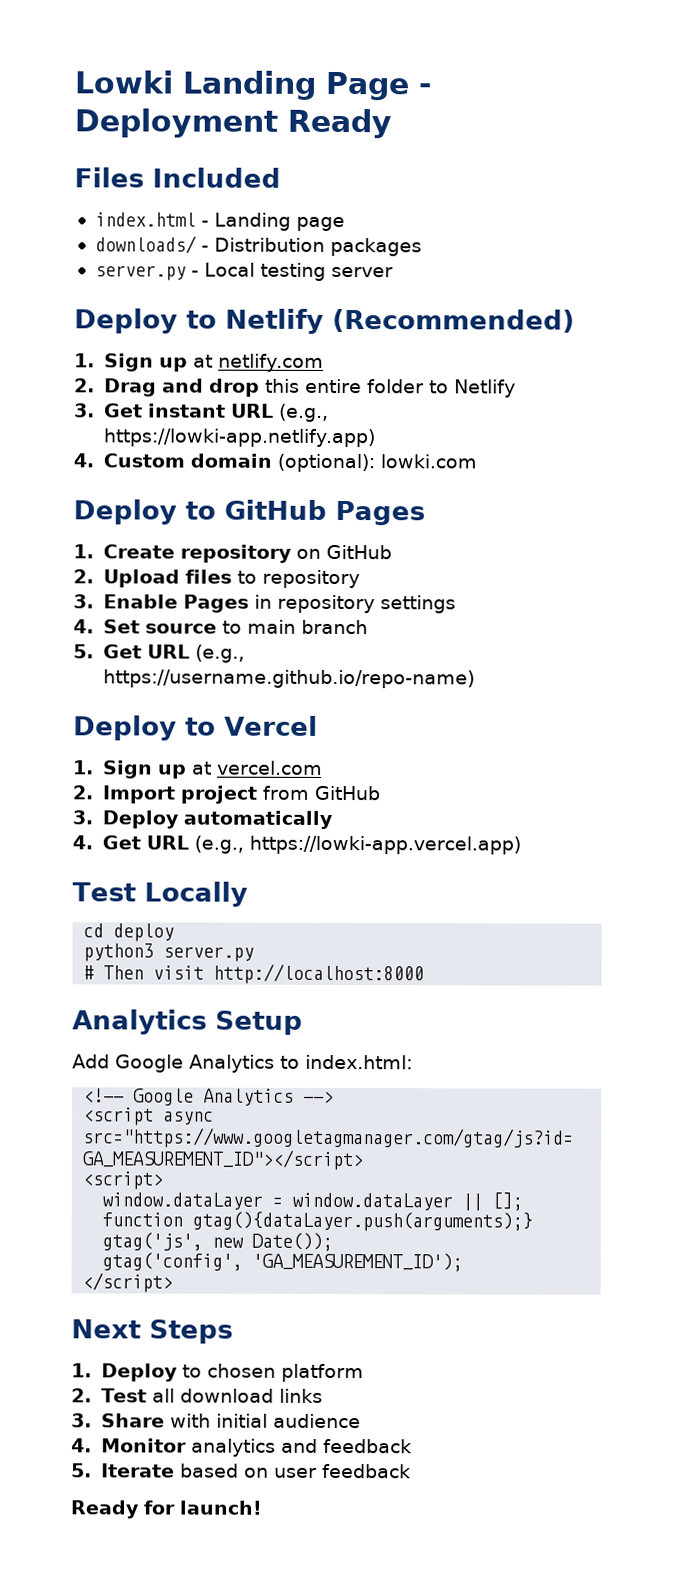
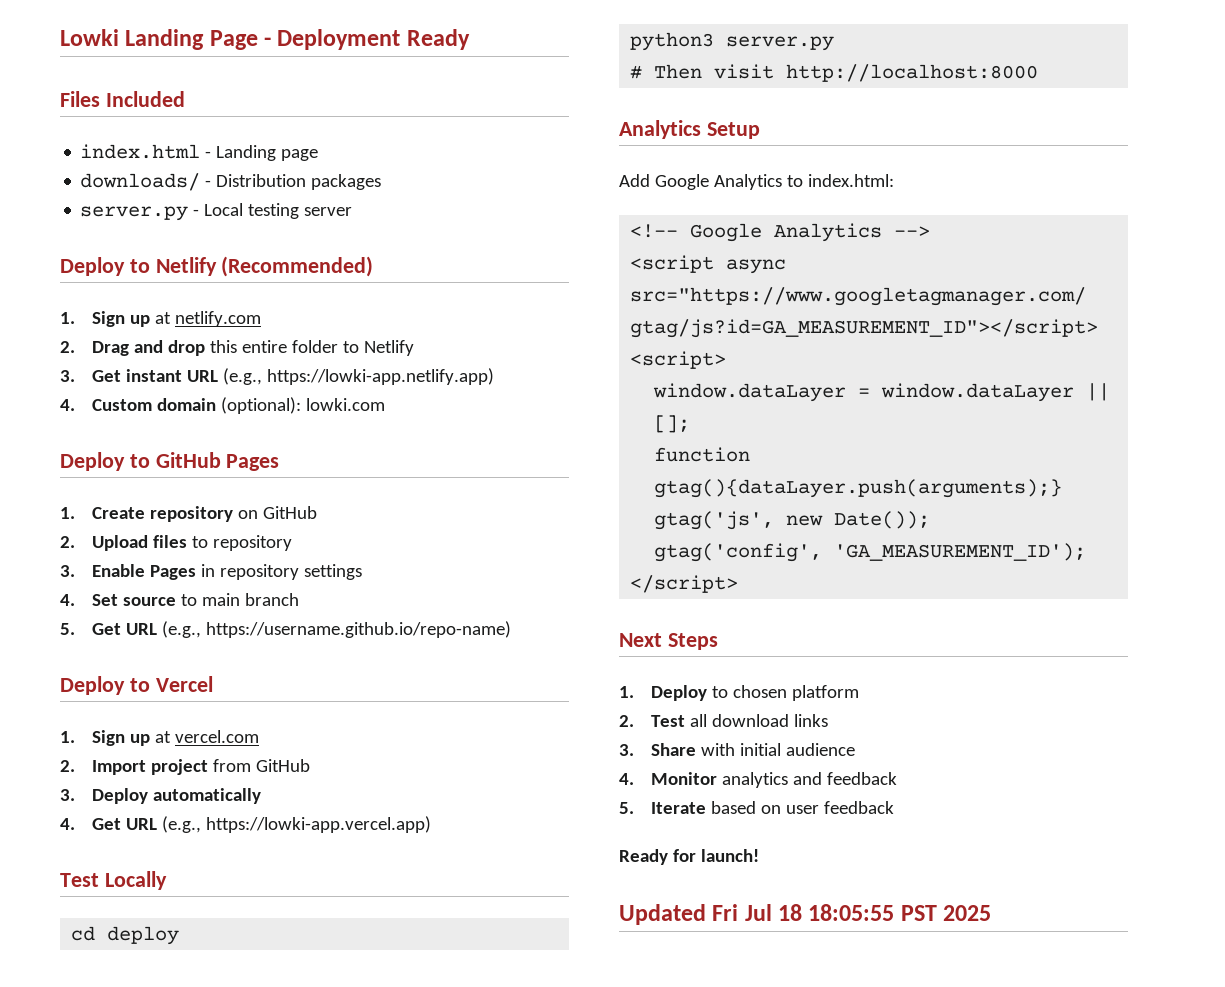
(263, 1507) none -> [619,904,992,925] // Updated Fri Jul 18 18:05:55 PST 2025

